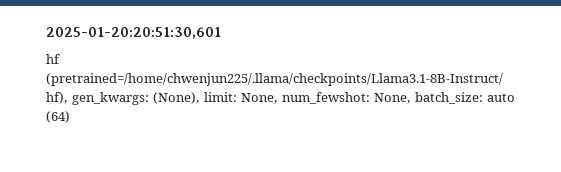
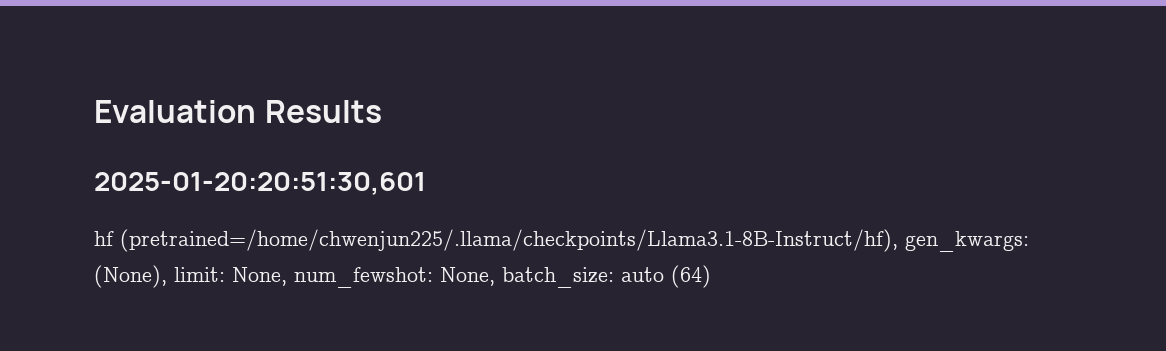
(46, 33) none -> [94,100,382,123] Evaluation Results //

